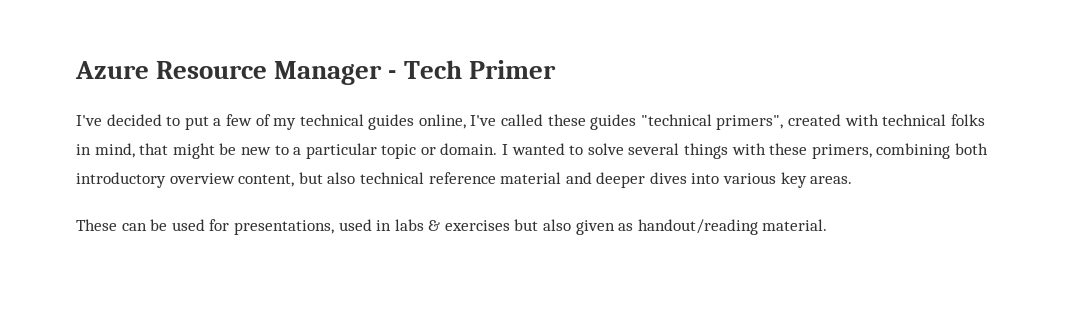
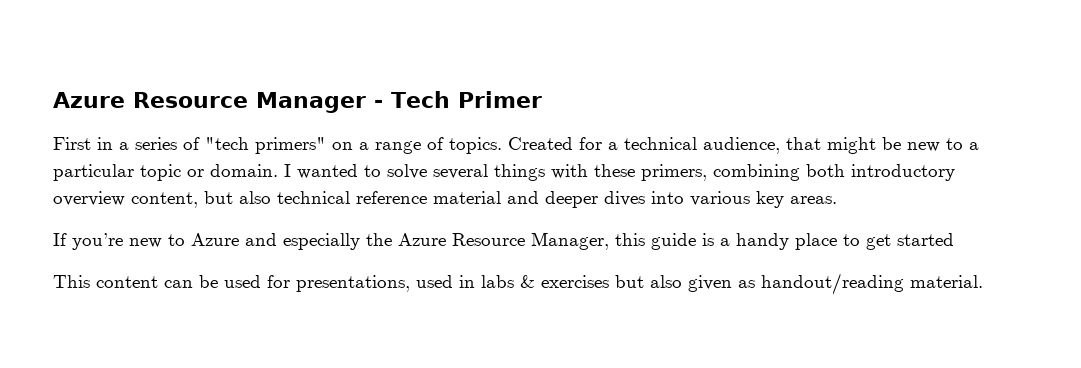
[76,114,985,130] [76,143,135,158] I've decided to put a few of my technical guides online, I've called these guides "technical primers", created with technical folks in mind, -> [53,137,780,154] First in a series of "tech primers" on a range of topics. Created for a technical audience,
[76,219,117,231] These -> [53,232,954,250] [53,275,158,288] If you’re new to Azure and especially the Azure Resource Manager, this guide is a handy place to get started // This content

